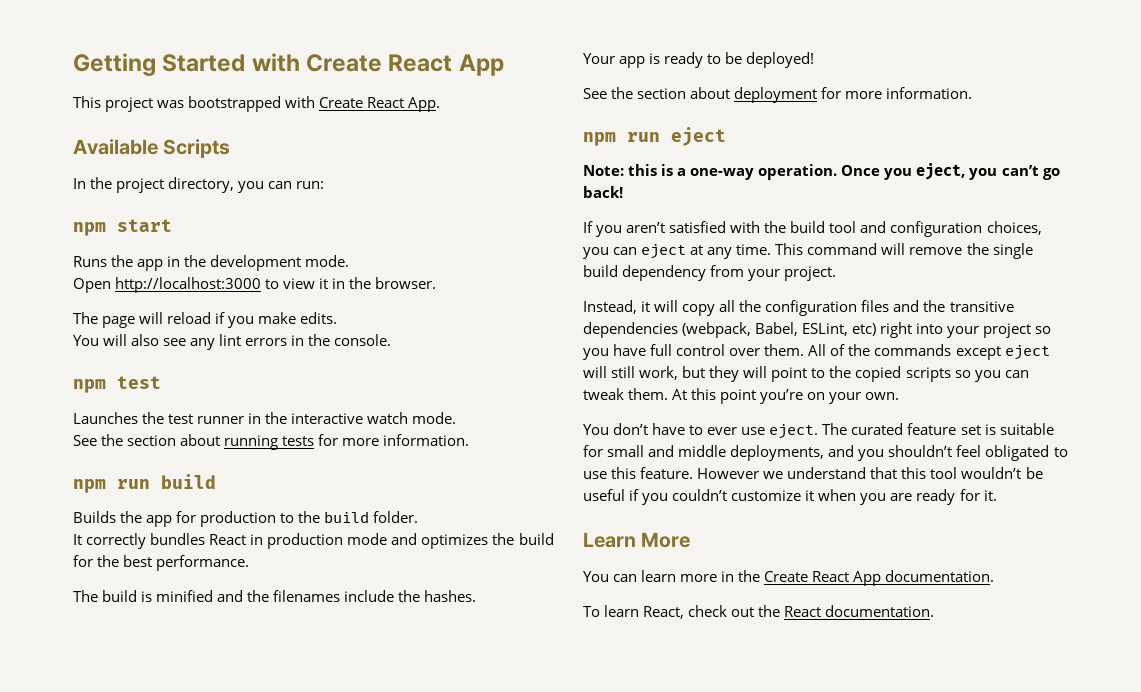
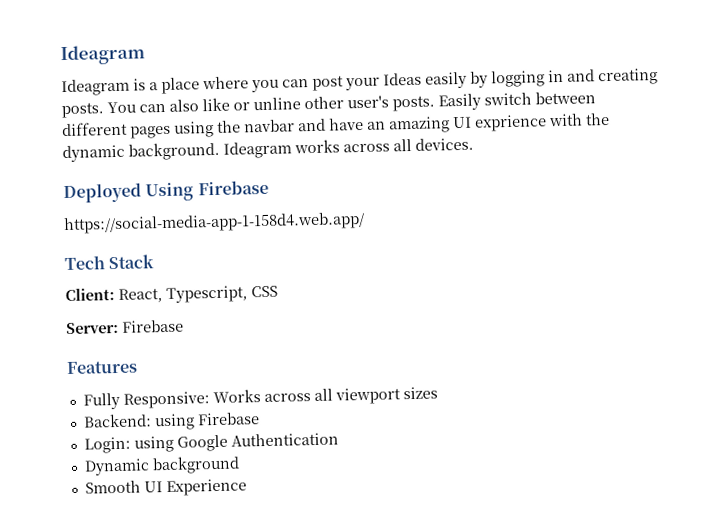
[73,53,504,76] [73,96,441,112] [73,139,231,158] [73,177,325,193] [73,219,172,236] [73,255,350,271] [73,277,437,293] [73,312,338,328] [73,334,392,350] [73,376,161,393] [73,412,457,424] [73,434,470,450] [73,474,216,493] [73,511,419,527] [73,533,554,549] [73,555,250,571] [73,590,477,602] [583,52,815,68] [583,87,973,103] [583,127,726,146] [583,163,1060,180] [583,186,623,198] [583,221,1042,237] [583,243,1033,259] [583,265,837,281] [583,300,1014,316] [583,322,1052,338] [583,344,1050,360] [583,366,1029,382] [583,388,900,404] [583,423,1054,439] [583,445,1068,461] [583,467,1043,479] [583,489,997,505] [583,532,691,548] [583,570,995,586] [583,605,935,619] Getting Started with Create React App // This project was bootstrapped with Create React App. // Available Scripts // In the project directory, you can run: // npm start // Runs the app in the development mode. // Open http://localhost:3000 to view it in the browser. // The page will reload if you make edits. // You will also see any lint errors in the console. // npm test // Launches the test runner in the interactive watch mode. // See the section about running tests for more information. // npm run build // Builds the app for production to the build folder. // It correctly bundles React in production mode and optimizes the build for the best performance. // The build is minified and the filenames include the hashes. // Your app is ready to be deployed! // See the section about deployment for more information. // npm run eject // Note: this is a one-way operation. Once you eject, you can’t go back! // If you aren’t satisfied with the build tool and configuration choices, you can eject at any time. This command will remove the single build dependency from your project. // Instead, it will copy all the configuration files and the transitive dependencies (webpack, Babel, ESLint, etc) right into your project so you have full control over them. All of the commands except eject will still work, but they will point to the copied scripts so you can tweak them. At this point you’re on your own. // You don’t have to ever use eject. The curated feature set is suitable for small and middle deployments, and you shouldn’t feel obligated to use this feature. However we understand that this tool wouldn’t be useful if you couldn’t customize it when you are ready for it. // Learn More // You can learn more in the Create React App documentation. // To learn React, check out the React documentation. -> [60,44,145,66] [61,67,658,97] [61,91,596,119] [62,112,610,139] [62,137,474,163] [63,179,269,204] [63,211,365,235] [64,254,156,271] [65,285,278,303] [66,319,184,335] [66,360,138,375] [82,386,438,410] [82,412,260,431] [83,432,339,454] [83,455,240,476] [84,478,247,497] Ideagram // Ideagram is a place where you can post your Ideas easily by logging in and creating posts. You can also like or unline other user's posts. Easily switch between different pages using the navbar and have an amazing UI exprience with the dynamic background. Ideagram works across all devices. // Deployed Using Firebase // https://social-media-app-1-158d4.web.app/ // Tech Stack // Client: React, Typescript, CSS // Server: Firebase // Features // Fully Responsive: Works across all viewport sizes // Backend: using Firebase // Login: using Google Authentication // Dynamic background // Smooth UI Experience

